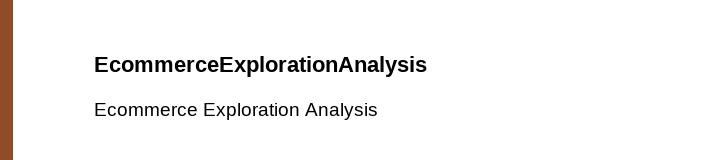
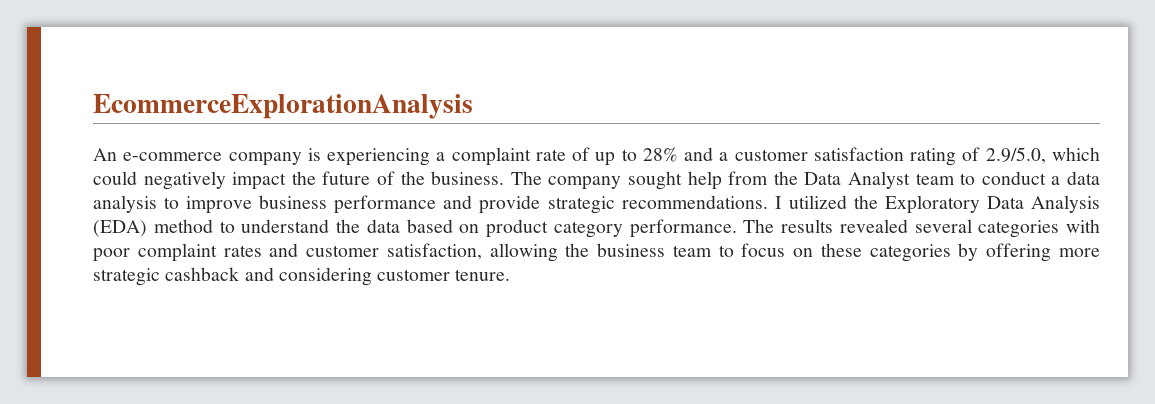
[94,103,379,120] Ecommerce Exploration Analysis -> [93,147,1101,166] [93,171,1101,190] [93,195,1100,214] [93,219,1100,238] [93,243,1100,262] [93,267,511,286] An e-commerce company is experiencing a complaint rate of up to 28% and a customer satisfaction rating of 2.9/5.0, which could negatively impact the future of the business. The company sought help from the Data Analyst team to conduct a data analysis to improve business performance and provide strategic recommendations. I utilized the Exploratory Data Analysis (EDA) method to understand the data based on product category performance. The results revealed several categories with poor complaint rates and customer satisfaction, allowing the business team to focus on these categories by offering more strategic cashback and considering customer tenure.

